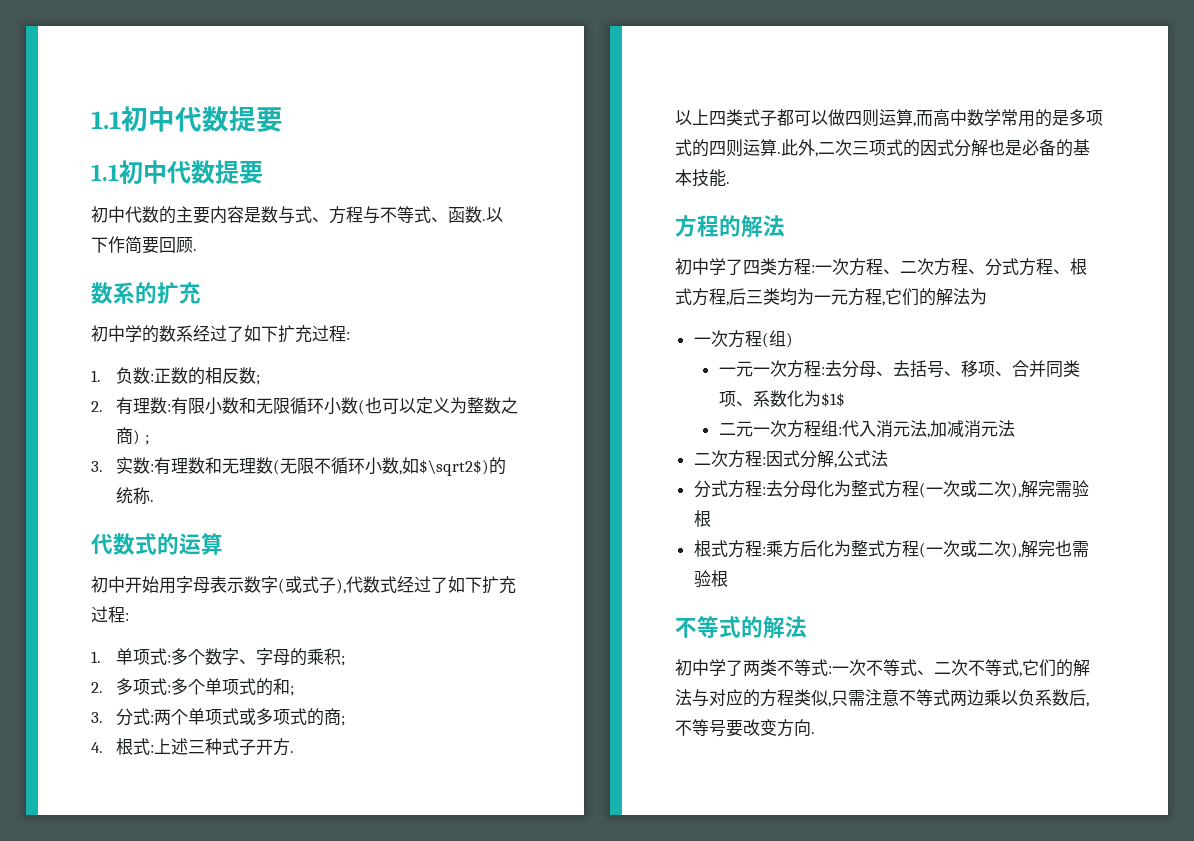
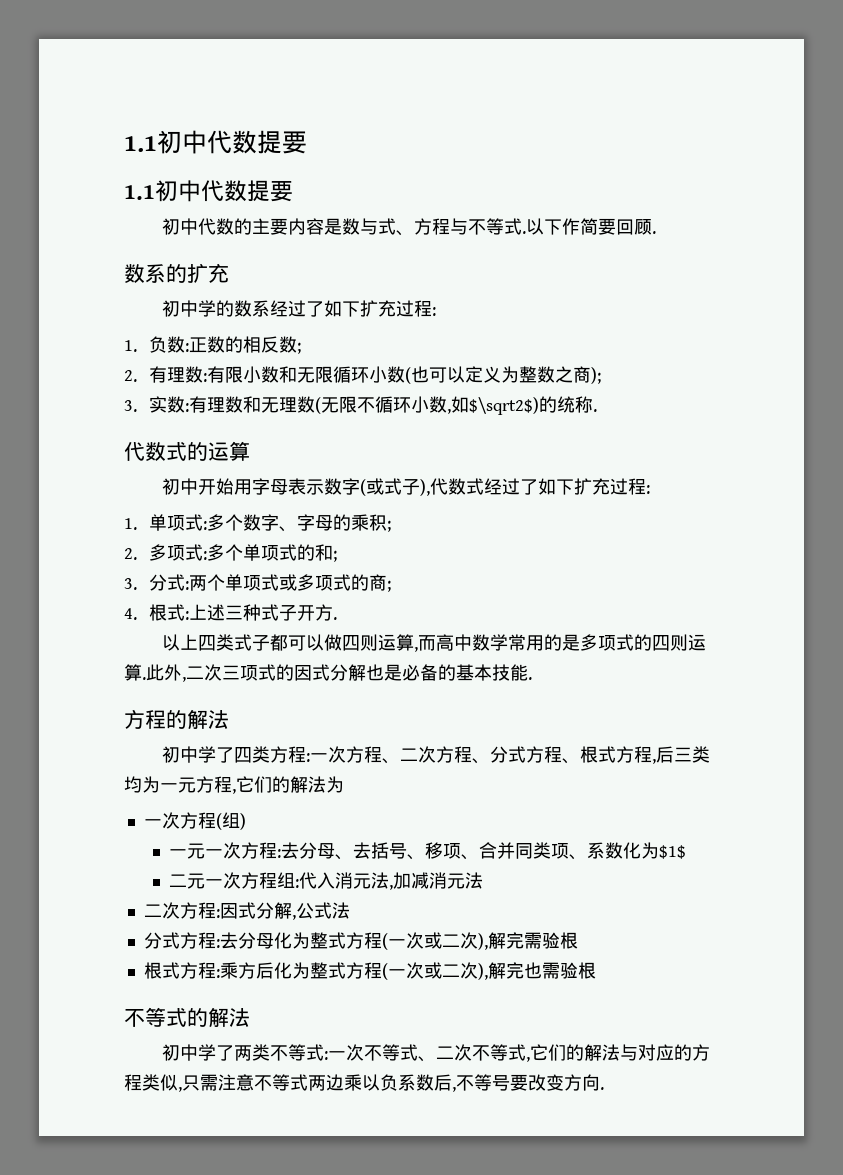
[431,206,482,223] 、函数 -> (523, 226) none
[132,429,149,445] ) ; -> [591,367,602,384] );

